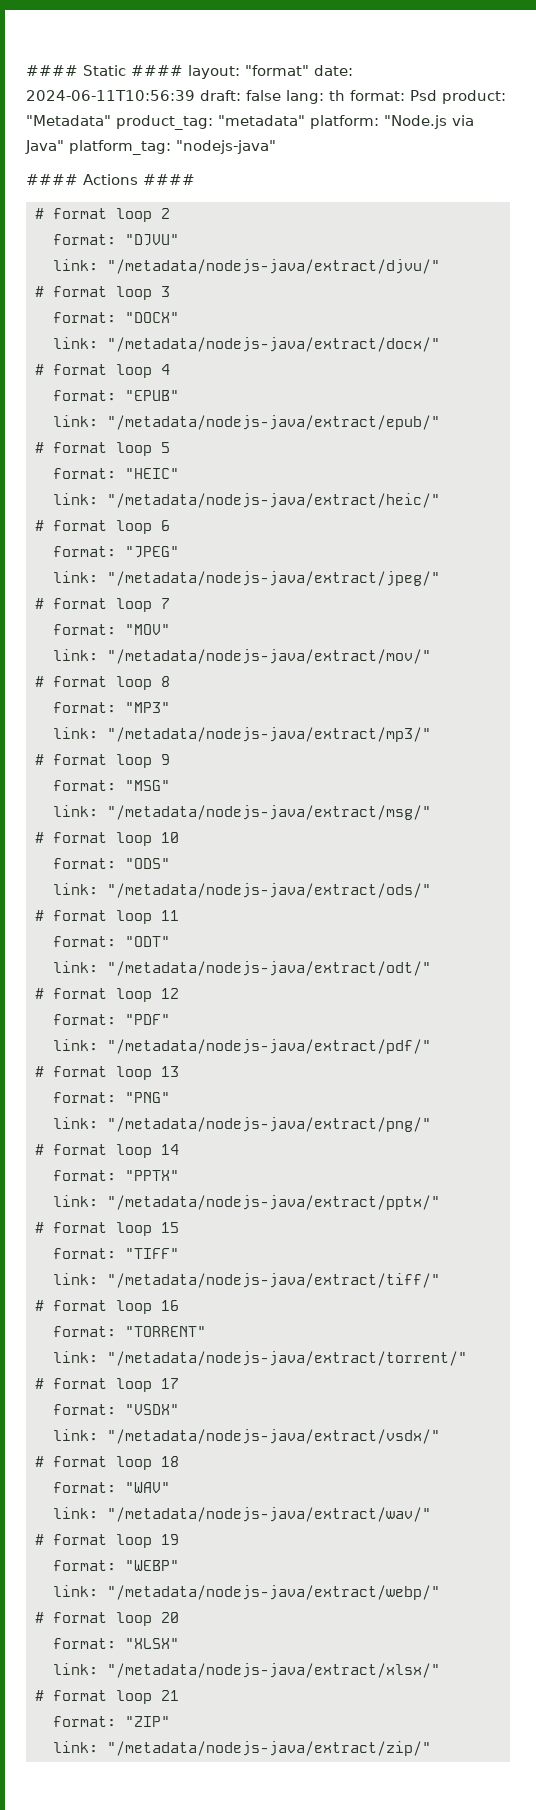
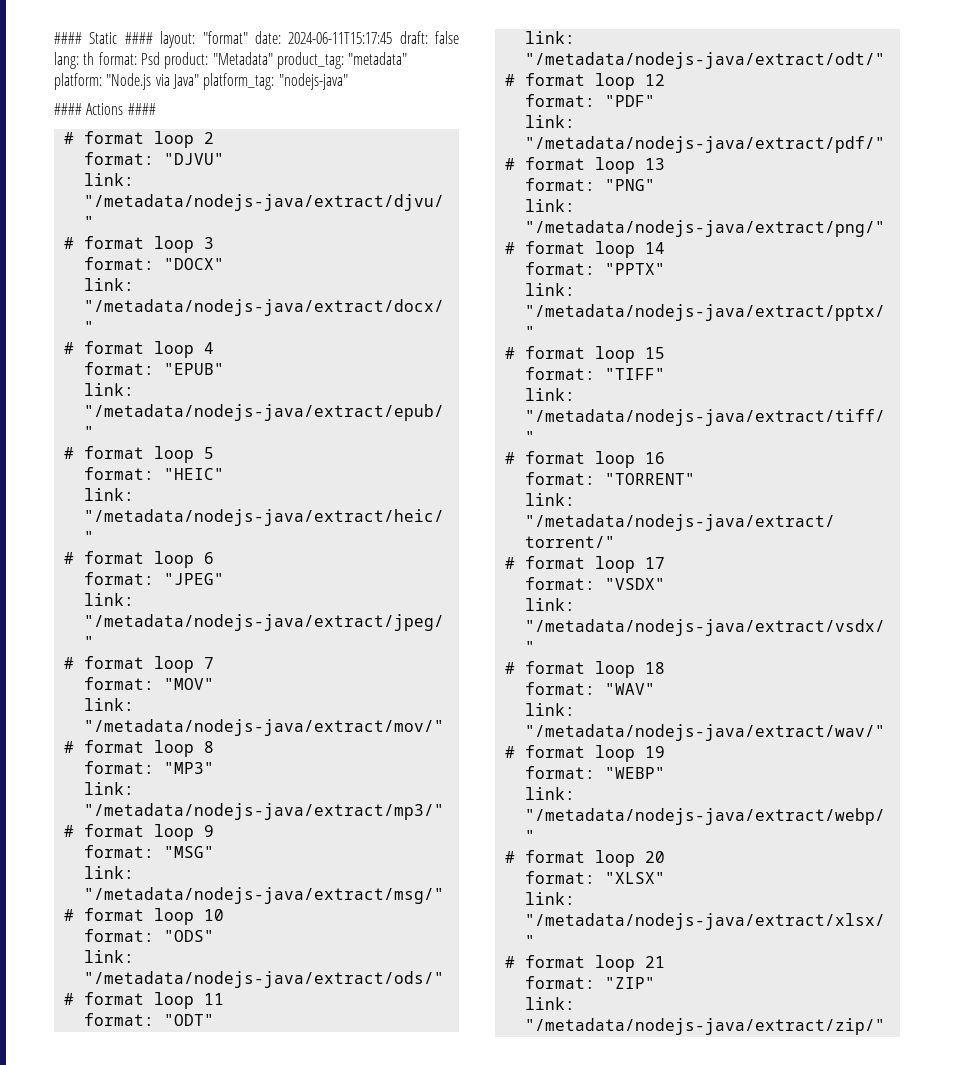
[26,90,195,101] 2024-06-11T10:56:39 -> [288,32,393,44] 2024-06-11T15:17:45

